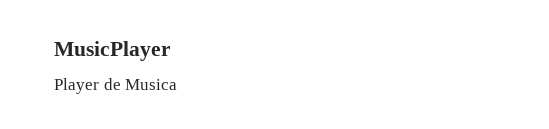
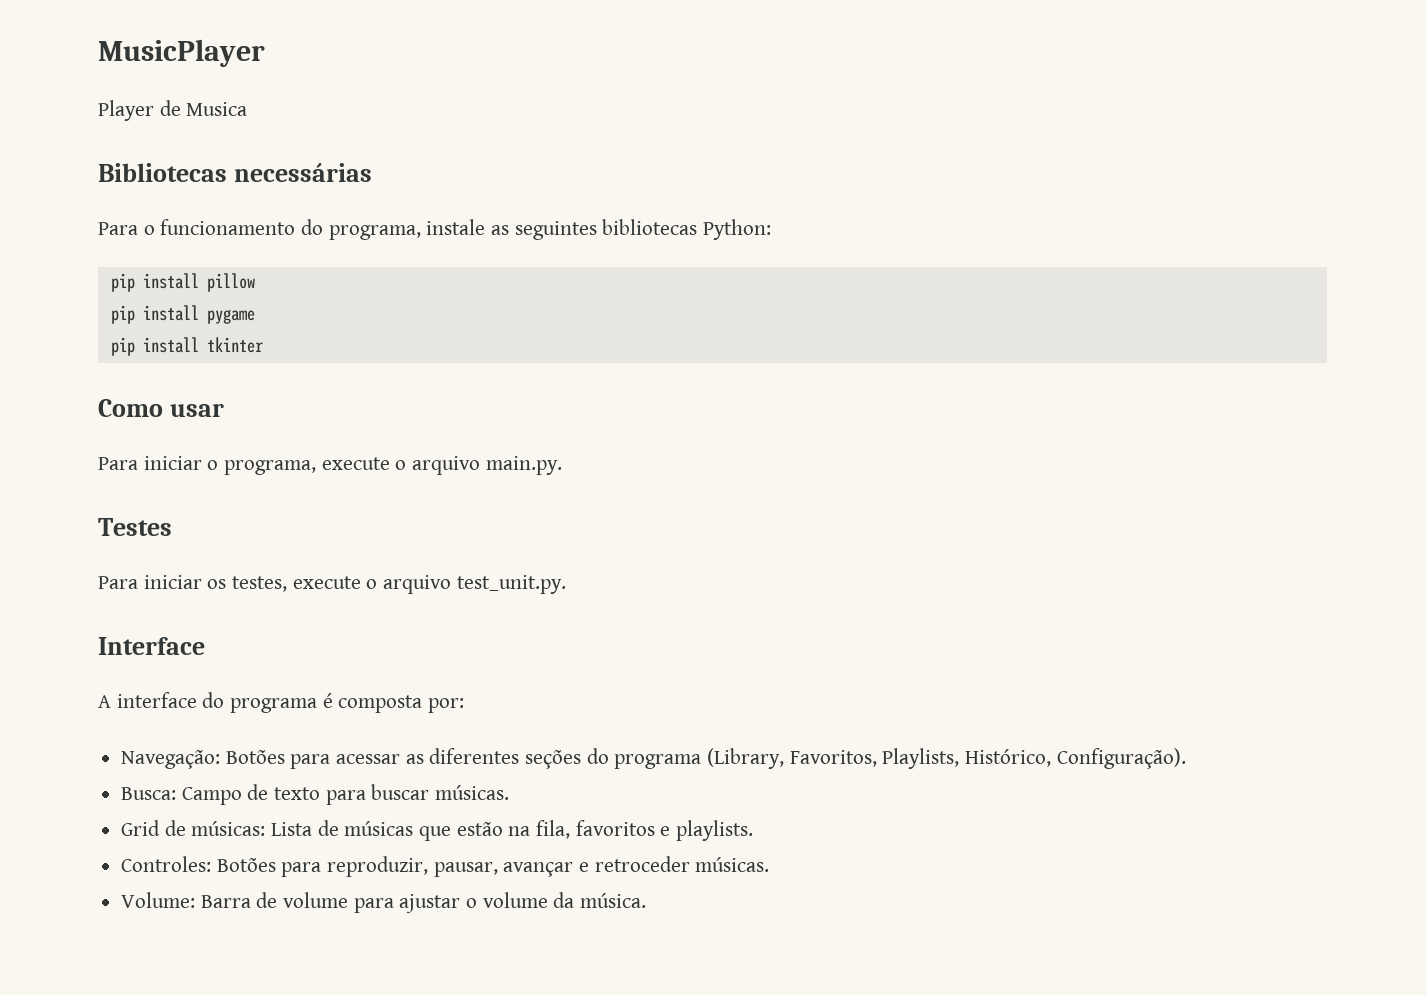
(178, 84) none -> [98,163,373,182] [98,219,772,240] [110,273,255,292] [110,305,255,324] [110,337,263,356] [98,399,225,417] [98,456,562,475] [98,518,172,536] [98,575,566,594] [98,637,205,655] [98,692,465,713] [121,748,1186,769] [121,784,510,805] [121,820,754,841] [121,856,770,877] [121,892,647,913] // Bibliotecas necessárias // Para o funcionamento do programa, instale as seguintes bibliotecas Python: // pip install pillow // pip install pygame // pip install tkinter // Como usar // Para iniciar o programa, execute o arquivo main.py. // Testes // Para iniciar os testes, execute o arquivo test_unit.py. // Interface // A interface do programa é composta por: // Navegação: Botões para acessar as diferentes seções do programa (Library, Favoritos, Playlists, Histórico, Configuração). // Busca: Campo de texto para buscar músicas. // Grid de músicas: Lista de músicas que estão na fila, favoritos e playlists. // Controles: Botões para reproduzir, pausar, avançar e retroceder músicas. // Volume: Barra de volume para ajustar o volume da música.

